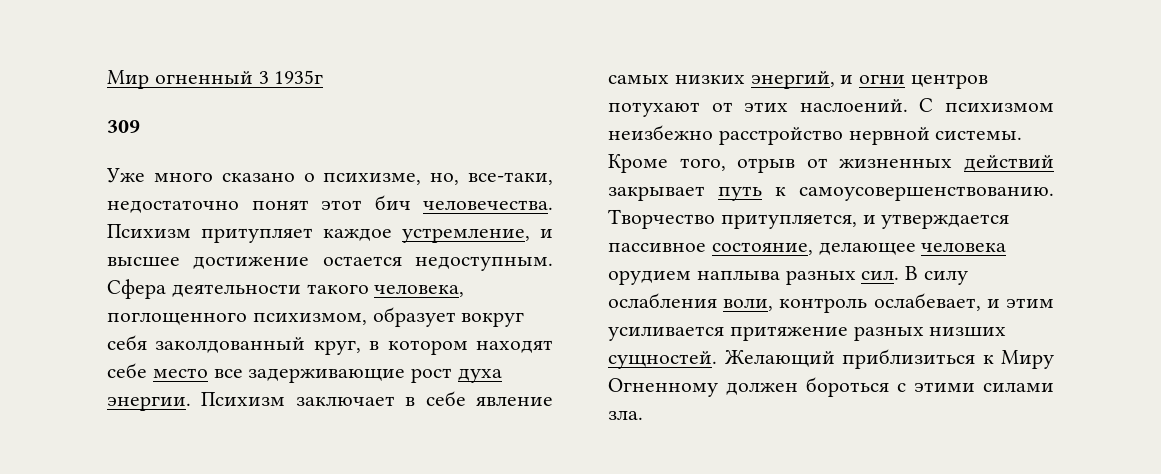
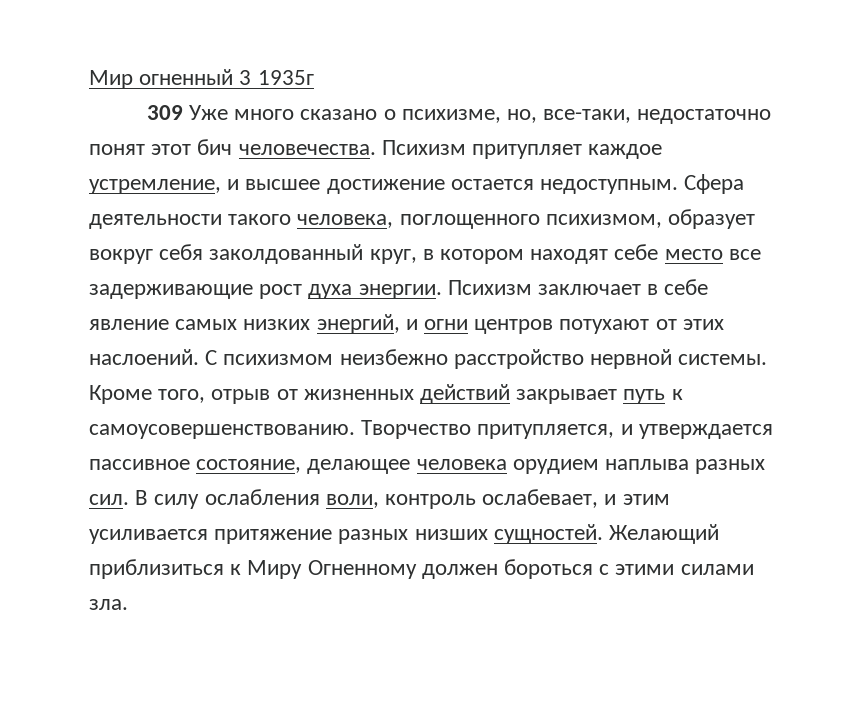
(140, 126) // -> (183, 112) none

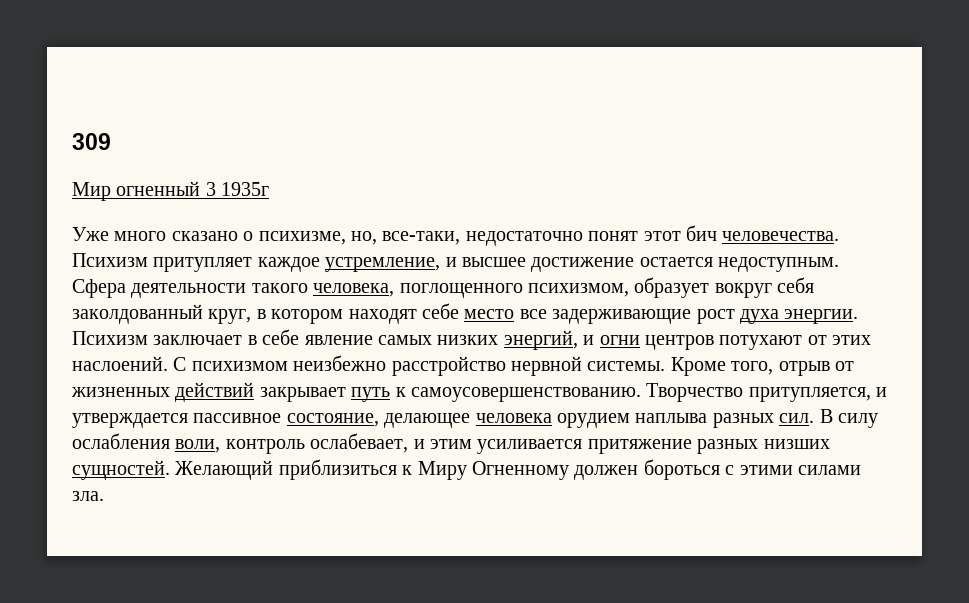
(89, 79) none -> [72,133,111,150] 309 //
[146,105,183,120] 309 -> (270, 189) none

